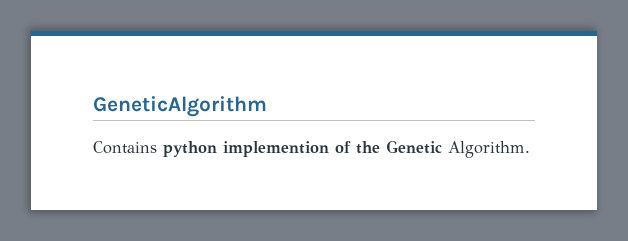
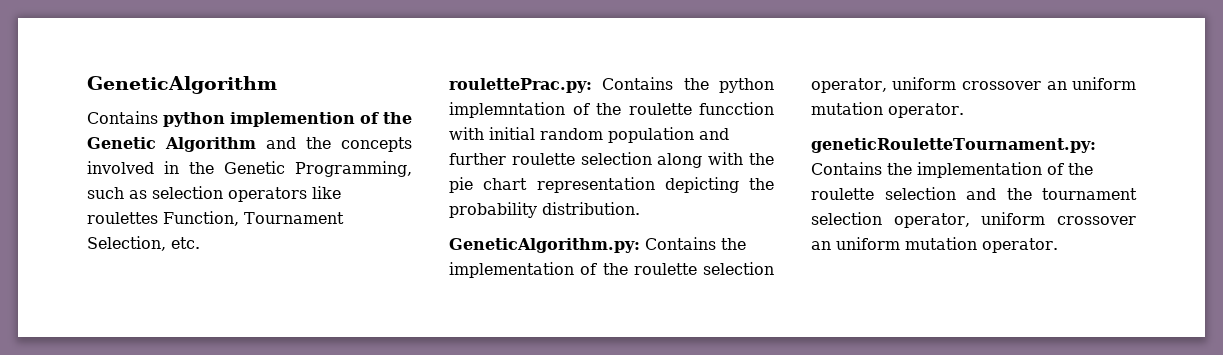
[448,141,530,158] Algorithm. -> [165,137,412,152] [87,161,412,177] [87,186,341,202] [87,211,344,226] [87,236,200,251] [449,77,774,93] [449,102,774,118] [449,127,729,143] [449,152,774,168] [449,177,774,193] [449,202,640,218] [449,237,746,253] [449,262,774,278] [811,77,1136,93] [811,102,964,118] [811,138,1096,153] [811,162,1093,178] [811,187,1137,200] [811,212,1136,228] [811,237,1058,253] Algorithm and the concepts involved in the Genetic Programming, such as selection operators like roulettes Function, Tournament Selection, etc. // roulettePrac.py: Contains the python implemntation of the roulette funcction with initial random population and further roulette selection along with the pie chart representation depicting the probability distribution. // GeneticAlgorithm.py: Contains the implementation of the roulette selection operator, uniform crossover an uniform mutation operator. // geneticRouletteTournament.py: Contains the implementation of the roulette selection and the tournament selection operator, uniform crossover an uniform mutation operator.

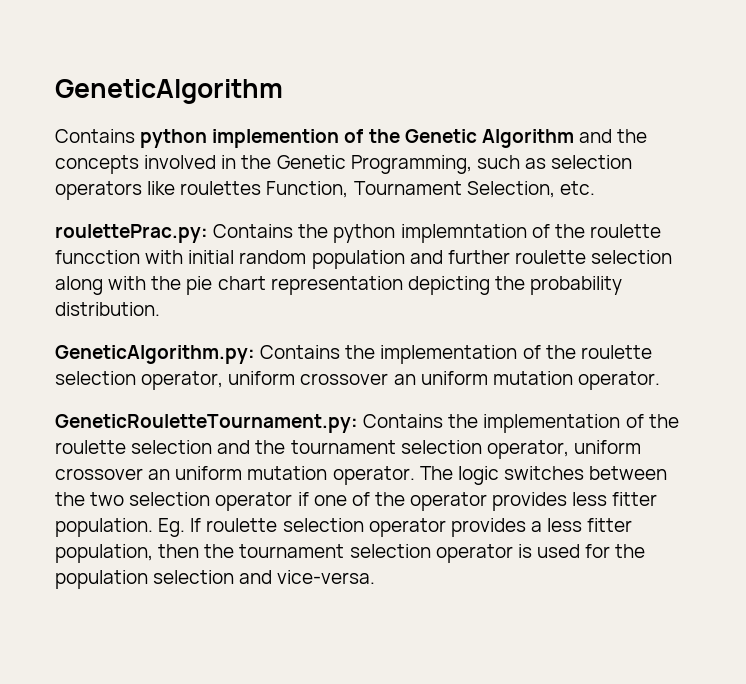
[811,138,1096,153] geneticRouletteTournament.py: -> [55,414,358,433] GeneticRouletteTournament.py:
(1058, 245) none -> [419,466,668,485] [55,492,658,511] [55,518,633,537] [55,544,646,563] [55,570,376,589] The logic switches between the two selection operator if one of the operator provides less fitter population. Eg. If roulette selection operator provides a less fitter population, then the tournament selection operator is used for the population selection and vice-versa.

